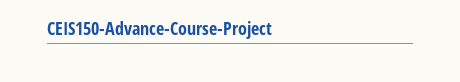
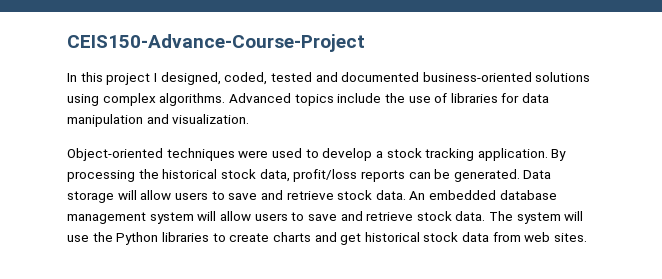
(272, 30) none -> [67,72,591,85] [67,93,550,106] [67,114,250,127] [67,148,567,161] [67,169,552,182] [67,190,557,203] [67,211,584,224] [67,232,588,245] // In this project I designed, coded, tested and documented business-oriented solutions using complex algorithms. Advanced topics include the use of libraries for data manipulation and visualization. // Object-oriented techniques were used to develop a stock tracking application. By processing the historical stock data, profit/loss reports can be generated. Data storage will allow users to save and retrieve stock data. An embedded database management system will allow users to save and retrieve stock data. The system will use the Python libraries to create charts and get historical stock data from web sites.

